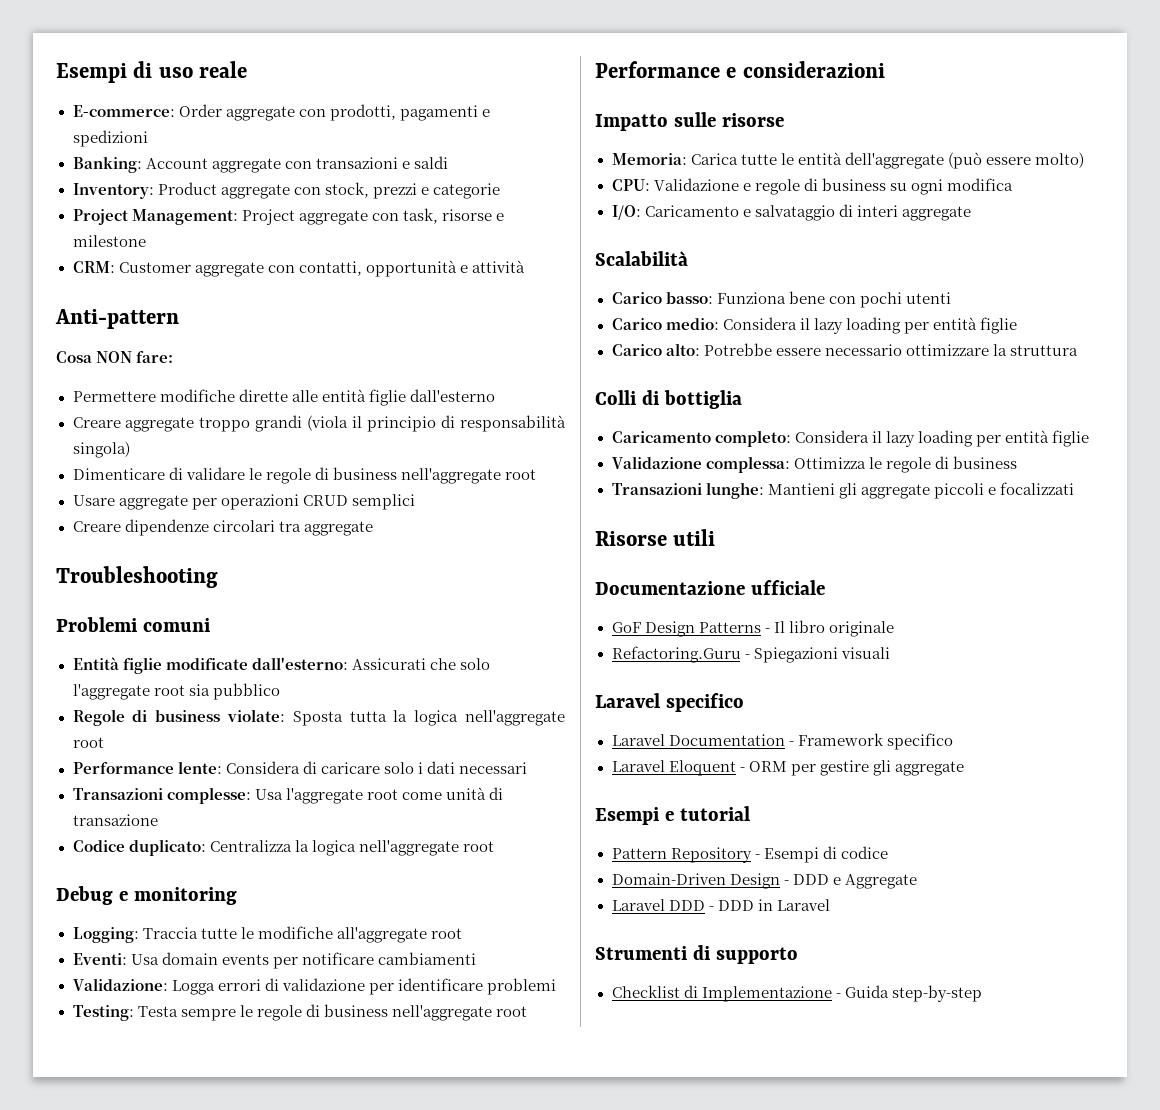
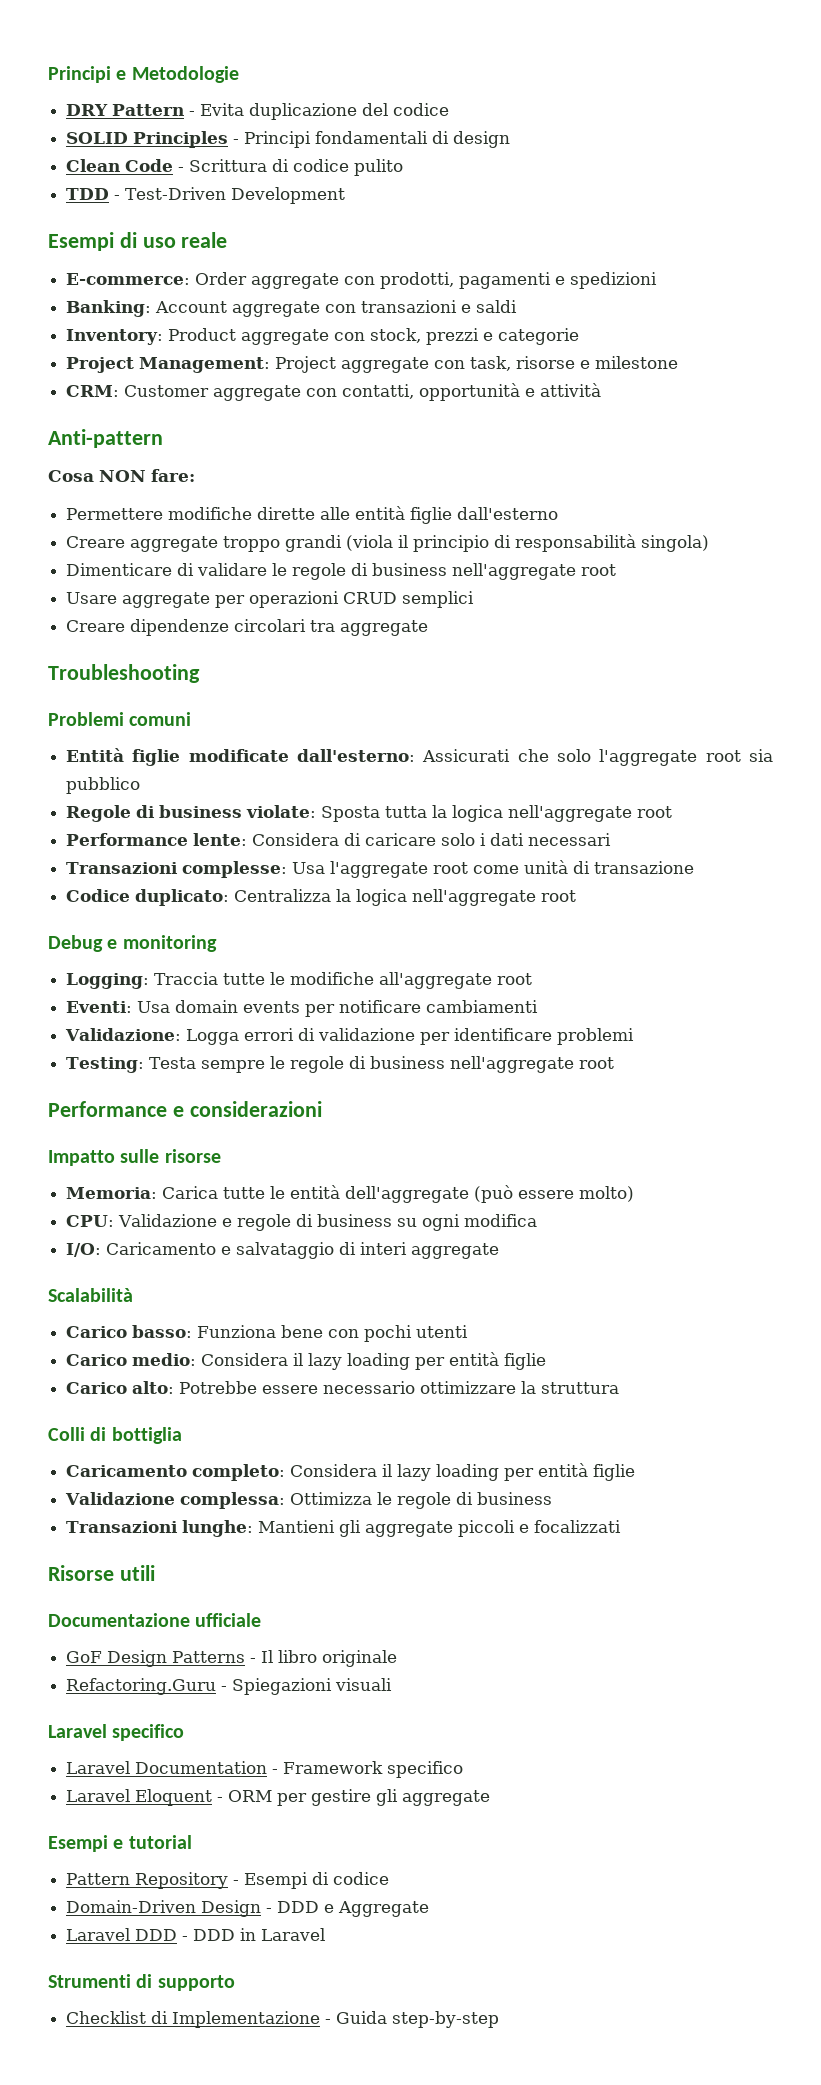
(56, 73) none -> [48,66,239,83] [66,103,450,120] [66,131,511,148] [66,159,404,176] [66,187,346,204] Principi e Metodologie // DRY Pattern - Evita duplicazione del codice // SOLID Principles - Principi fondamentali di design // Clean Code - Scrittura di codice pulito // TDD - Test-Driven Development //

